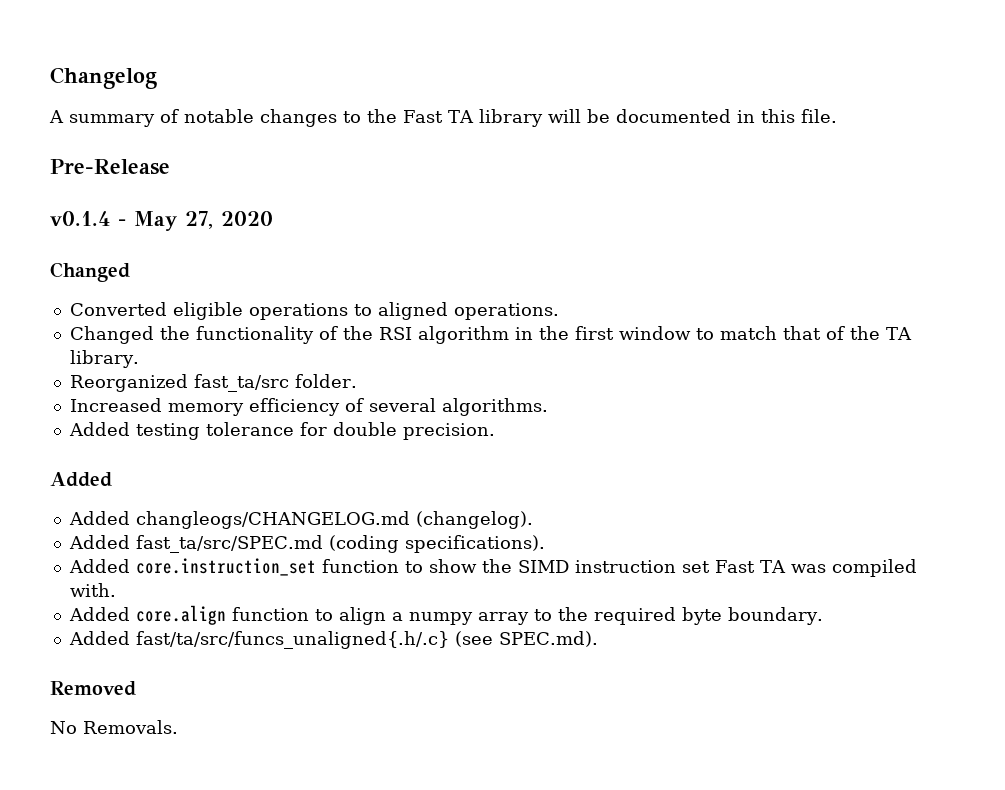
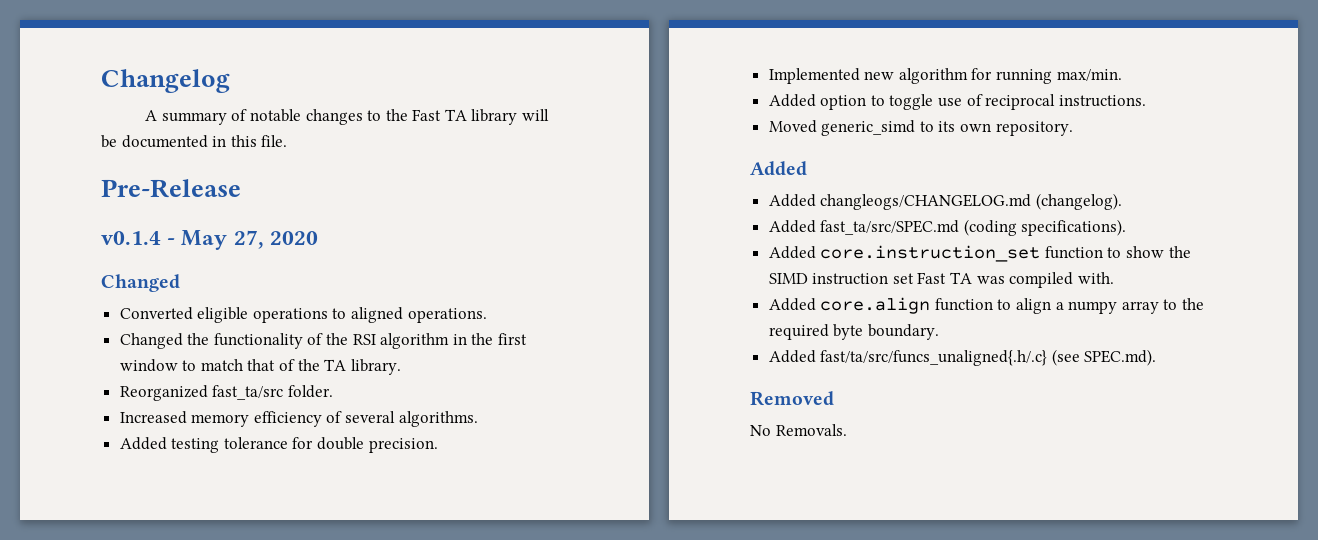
(495, 431) none -> [768,68,1122,84] [768,94,1146,110] [768,120,1073,136] // Implemented new algorithm for running max/min. // Added option to toggle use of reciprocal instructions. // Moved generic_simd to its own repository.

